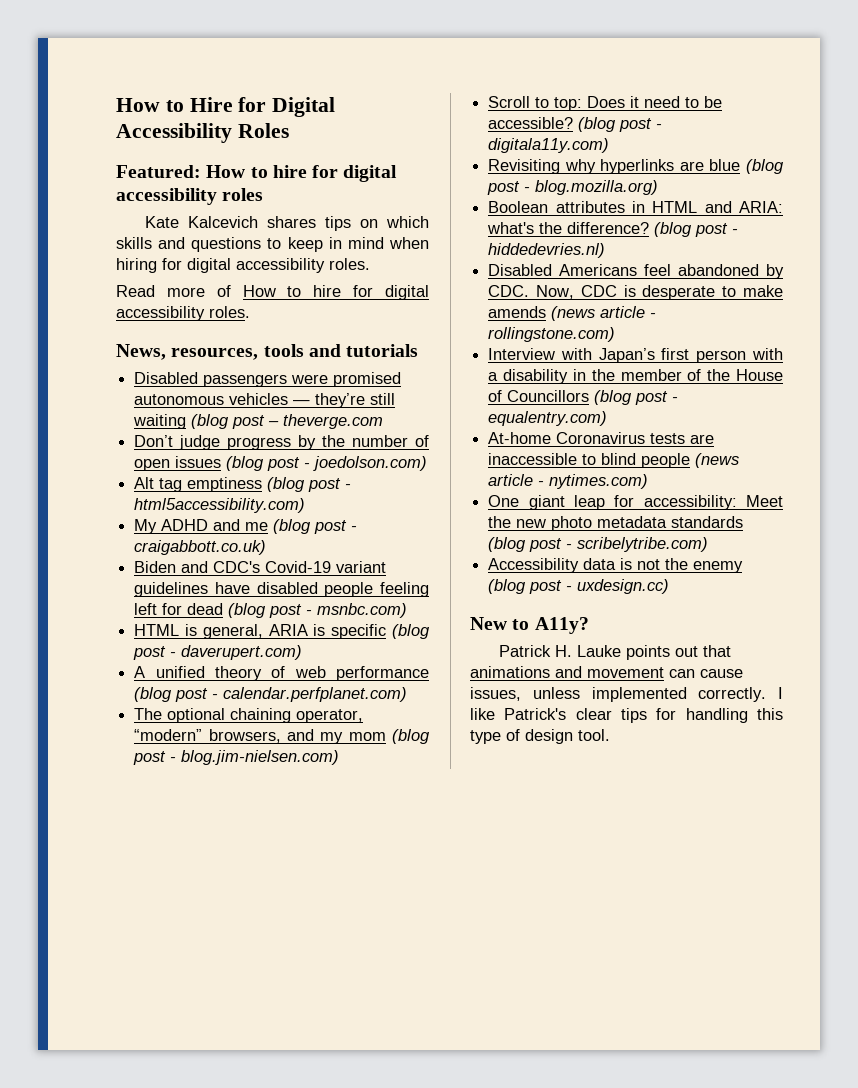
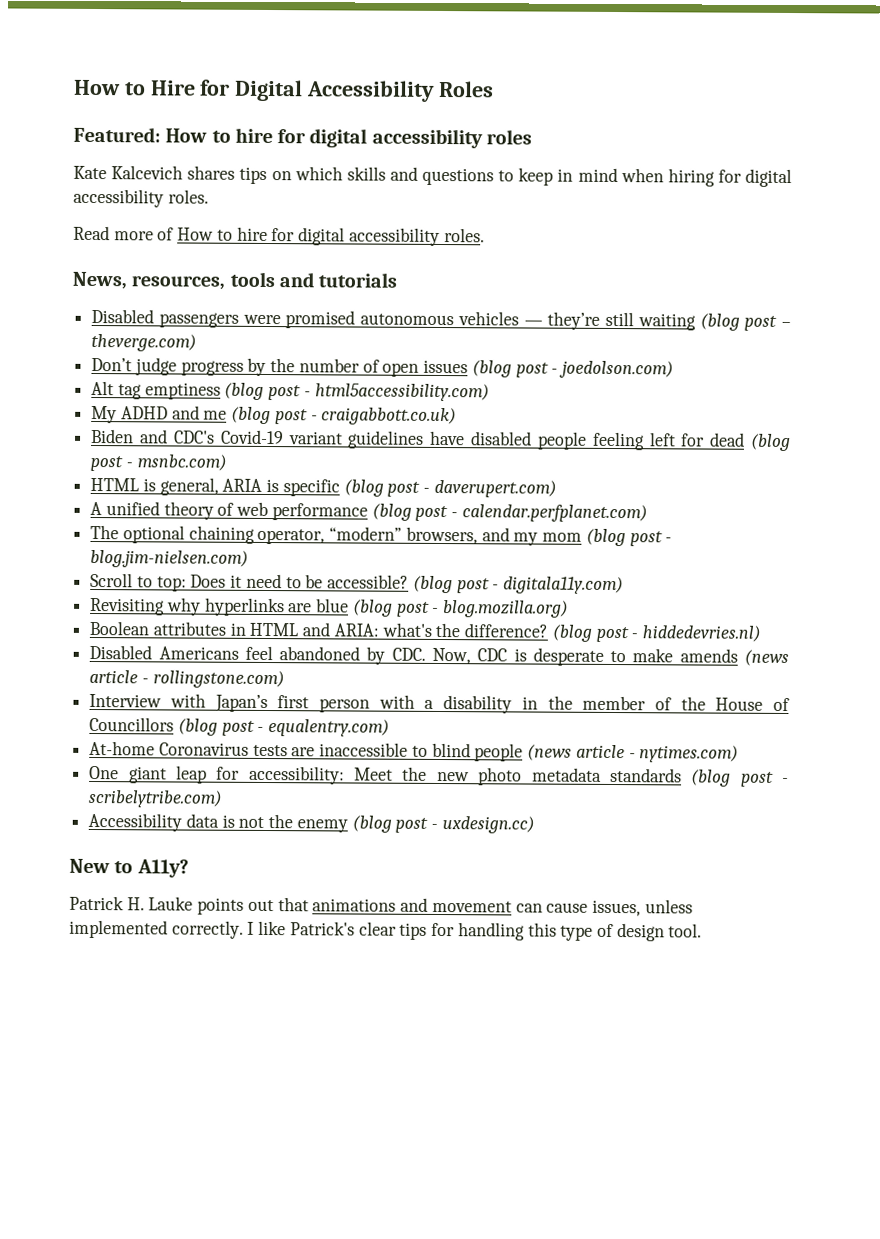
[283,414,384,429] theverge.com -> [91,333,198,352] theverge.com)

